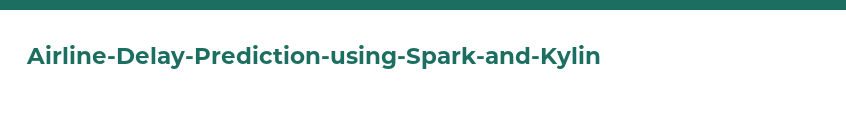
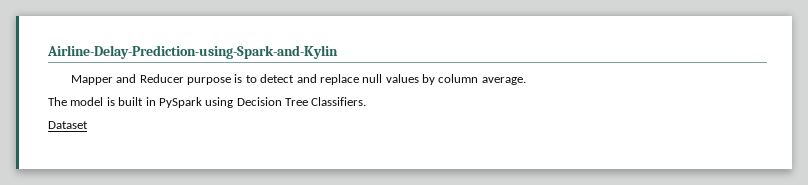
(601, 57) none -> [70,74,526,85] [48,97,367,108] [48,121,88,129] // Mapper and Reducer purpose is to detect and replace null values by column average. // The model is built in PySpark using Decision Tree Classifiers. // Dataset

